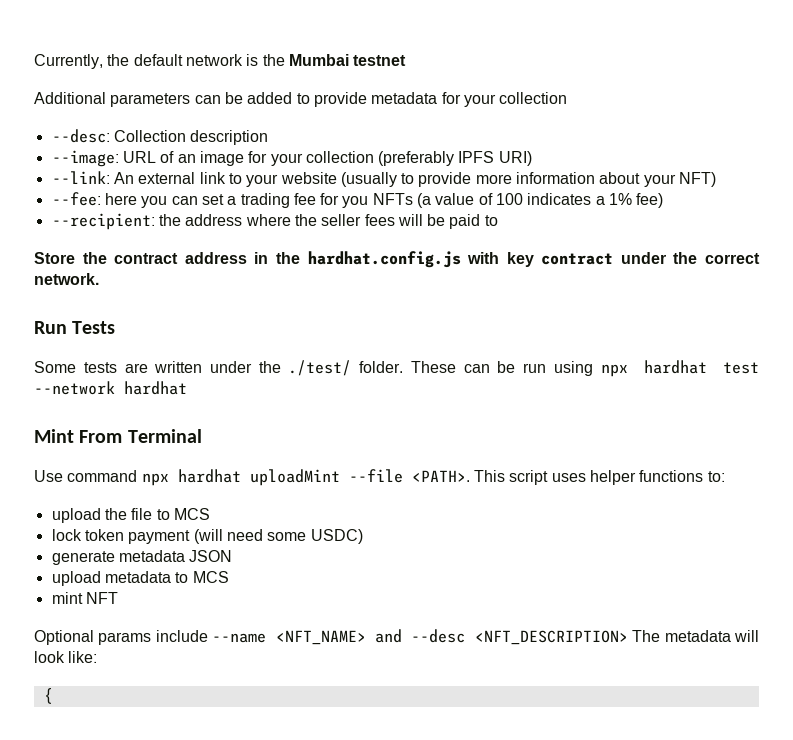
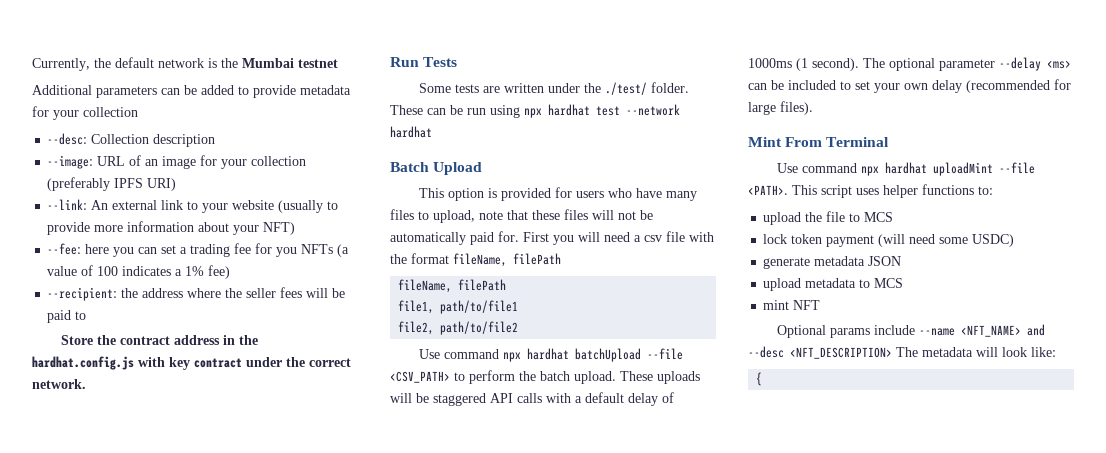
(187, 388) none -> [390,162,483,175] [418,187,697,201] [390,209,653,223] [390,231,714,245] [390,253,561,267] [398,279,507,293] [398,300,519,314] [398,321,519,335] [418,348,683,362] [390,370,700,384] [390,392,674,406] [748,57,1071,71] [748,79,1071,93] [748,101,813,115] // Batch Upload // This option is provided for users who have many files to upload, note that these files will not be automatically paid for. First you will need a csv file with the format fileName, filePath // fileName, filePath // file1, path/to/file1 // file2, path/to/file2 // Use command npx hardhat batchUpload --file <CSV_PATH> to perform the batch upload. These uploads will be staggered API calls with a default delay of 1000ms (1 second). The optional parameter --delay <ms> can be included to set your own delay (recommended for large files).

